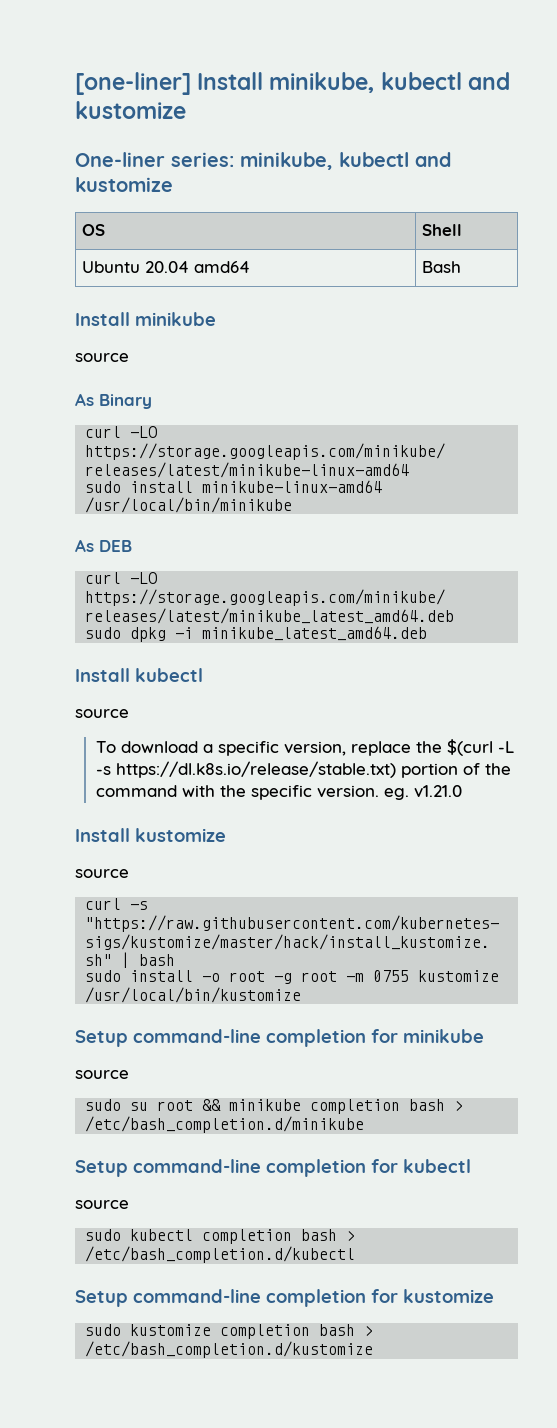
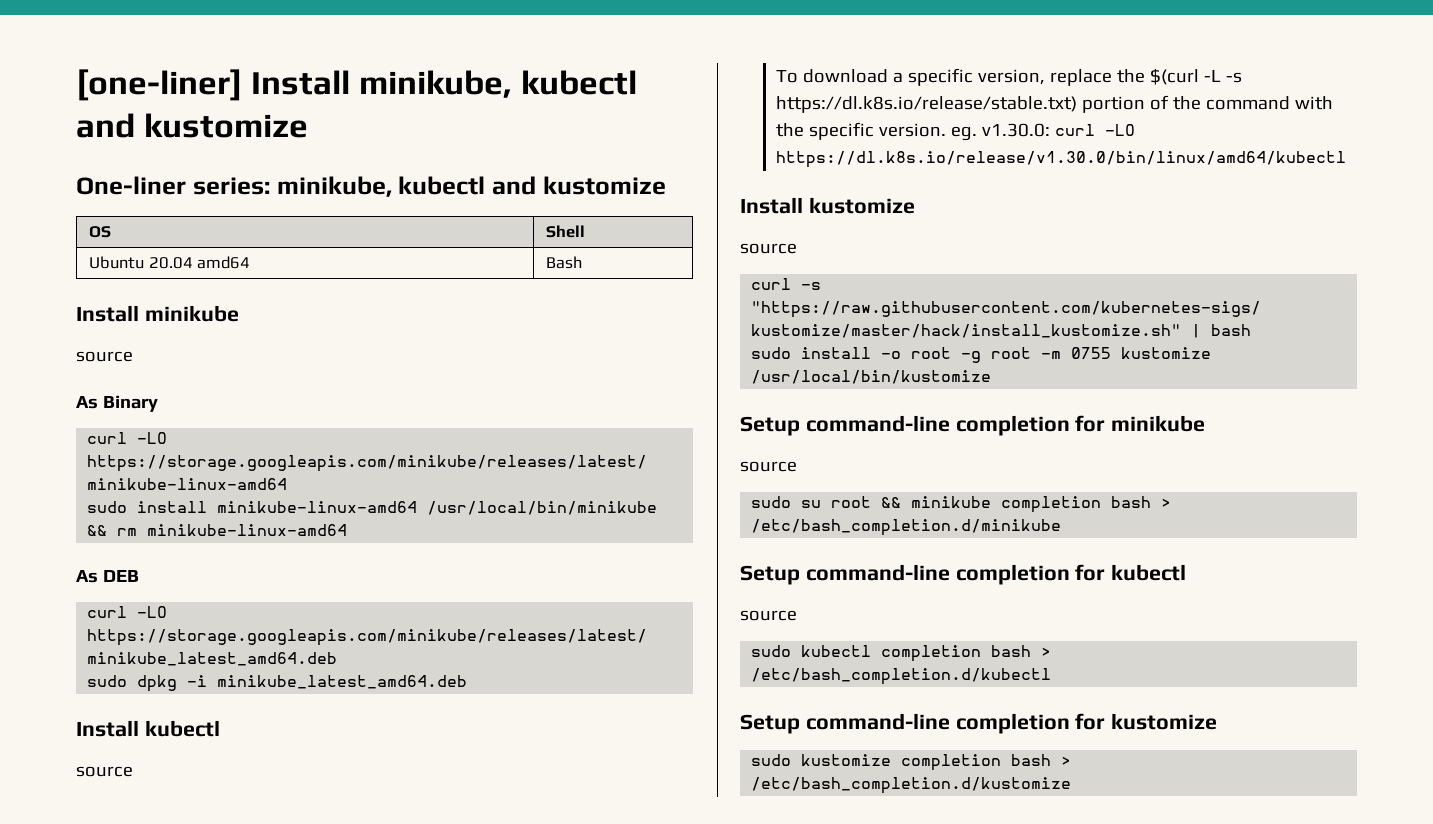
(293, 505) none -> [87,524,348,536] && rm minikube-linux-amd64
[413,785,462,798] v1.21.0 -> [981,123,1135,137] [775,151,1346,168] v1.30.0: curl -LO https://dl.k8s.io/release/v1.30.0/bin/linux/amd64/kubectl

